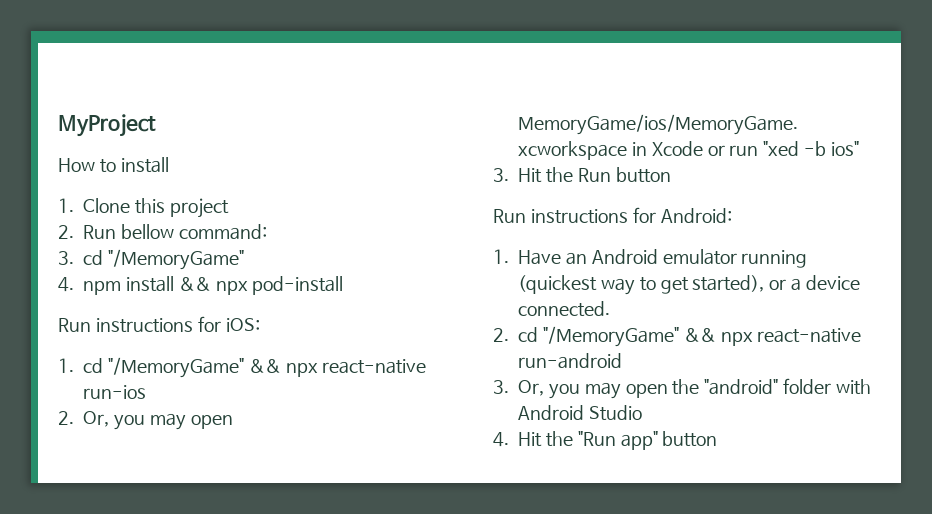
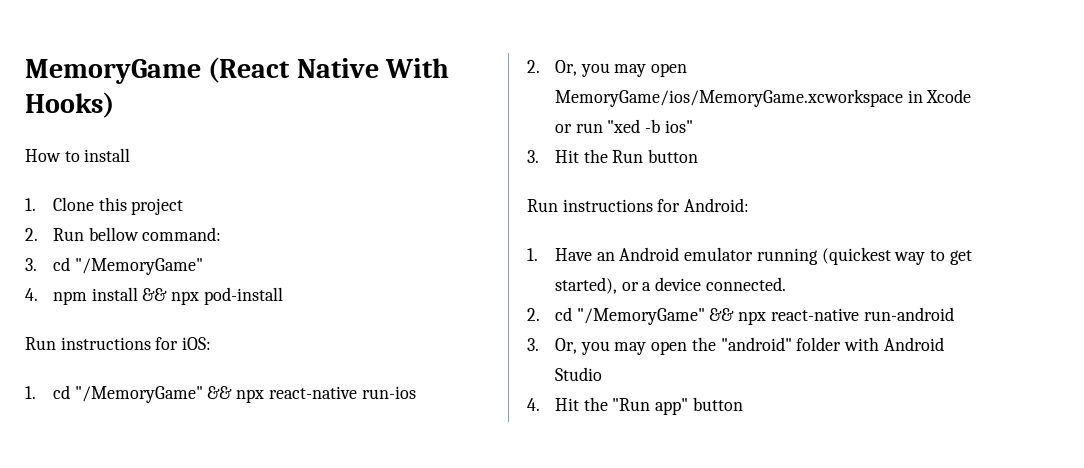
[58,114,156,137] MyProject -> [25,57,450,84] [25,92,114,118] MemoryGame (React Native With Hooks)

